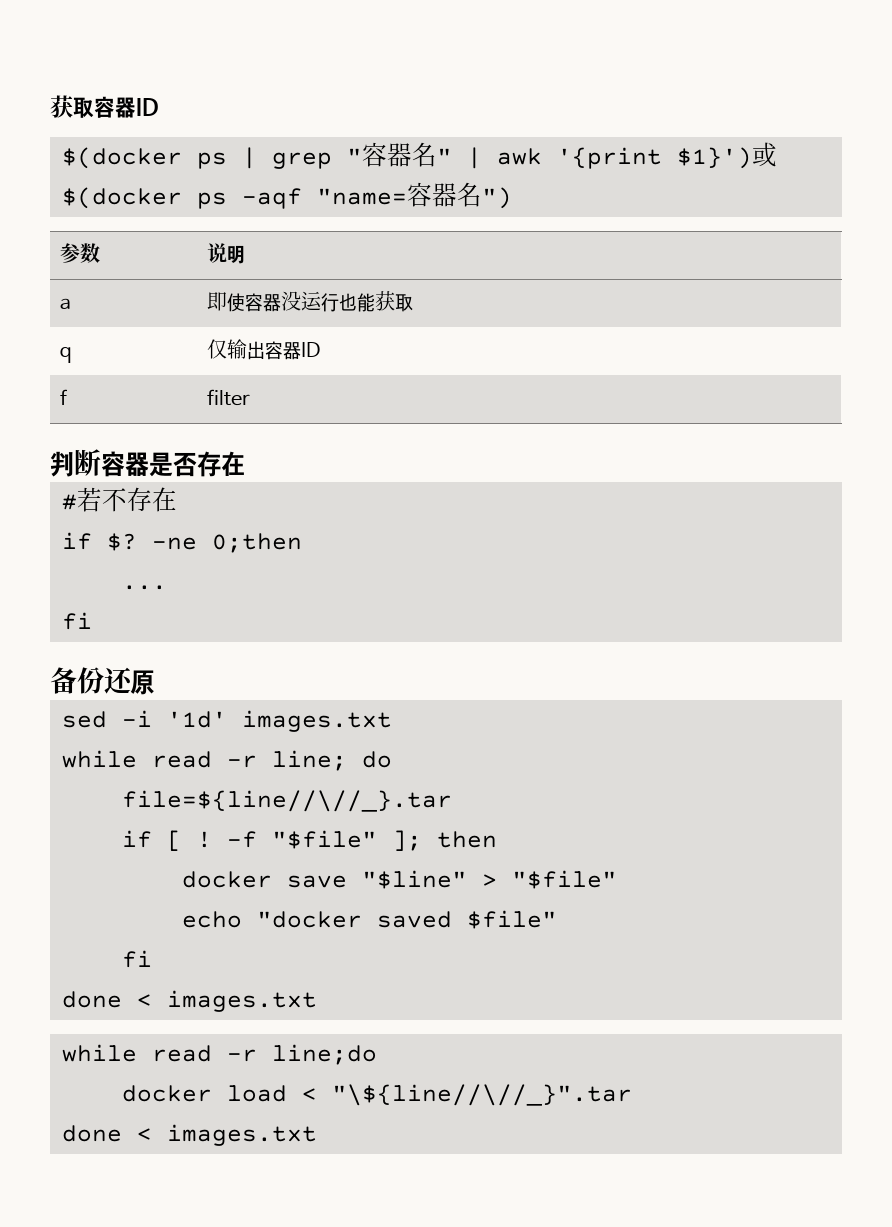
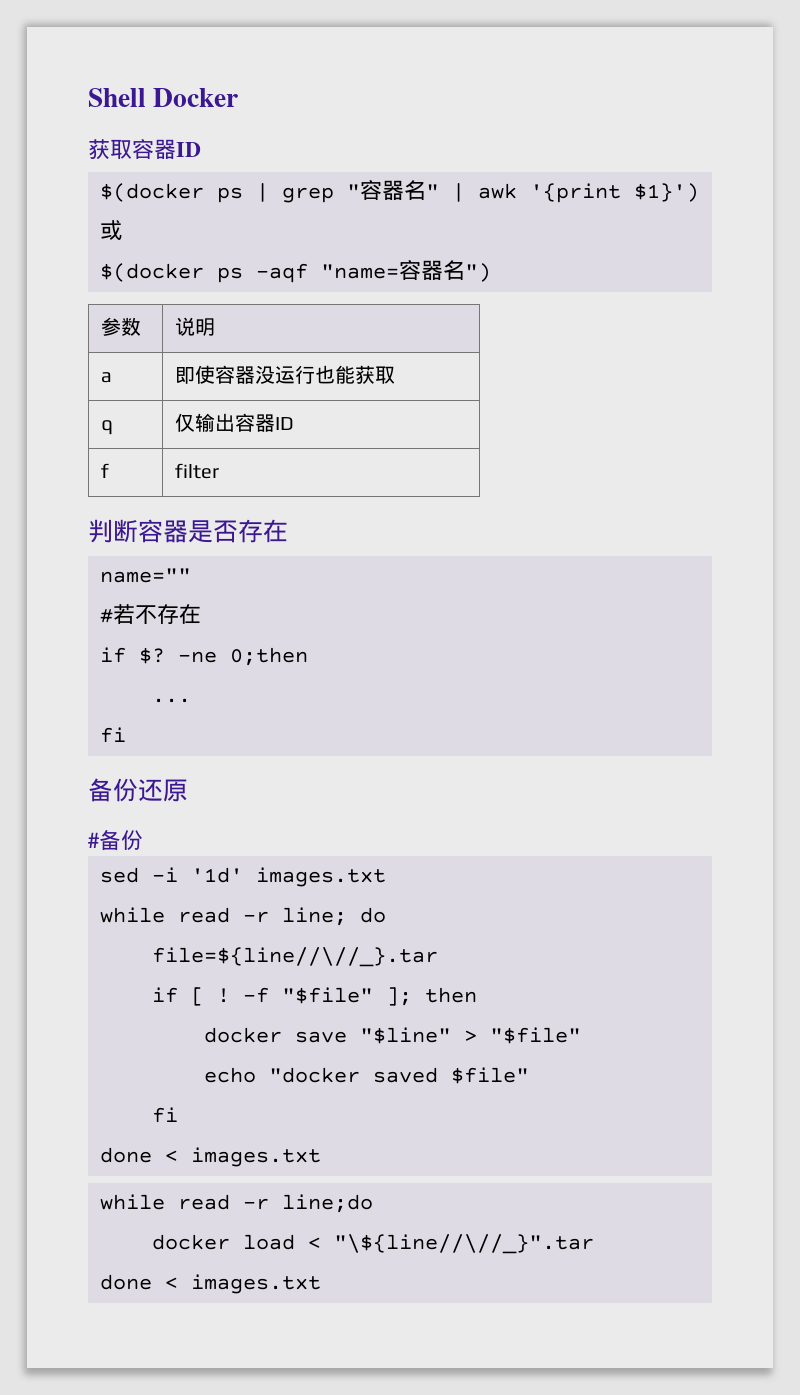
(50, 106) none -> [88,88,239,107] Shell Docker //
(245, 463) none -> [100,568,191,583] // name=""
(155, 682) none -> [88,830,143,851] // #备份

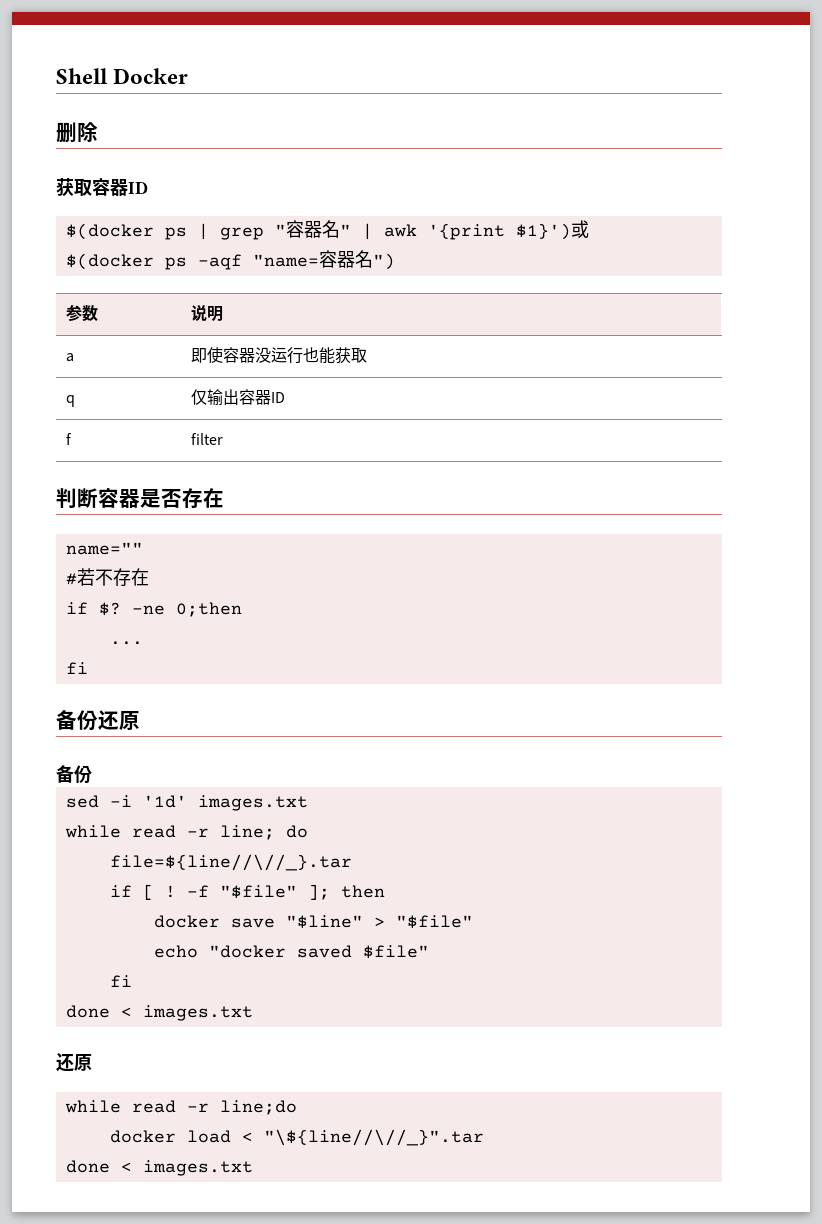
(239, 97) none -> [56,122,98,143] // 删除
[88,832,99,848] # -> (140, 720) none
(321, 1157) none -> [56,1053,92,1072] // 还原

